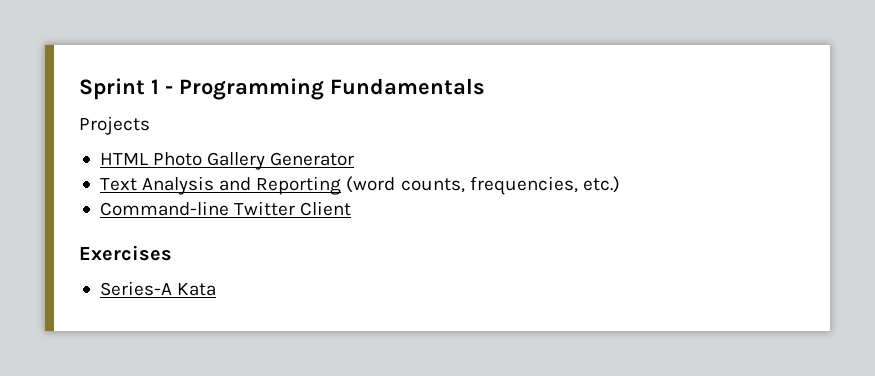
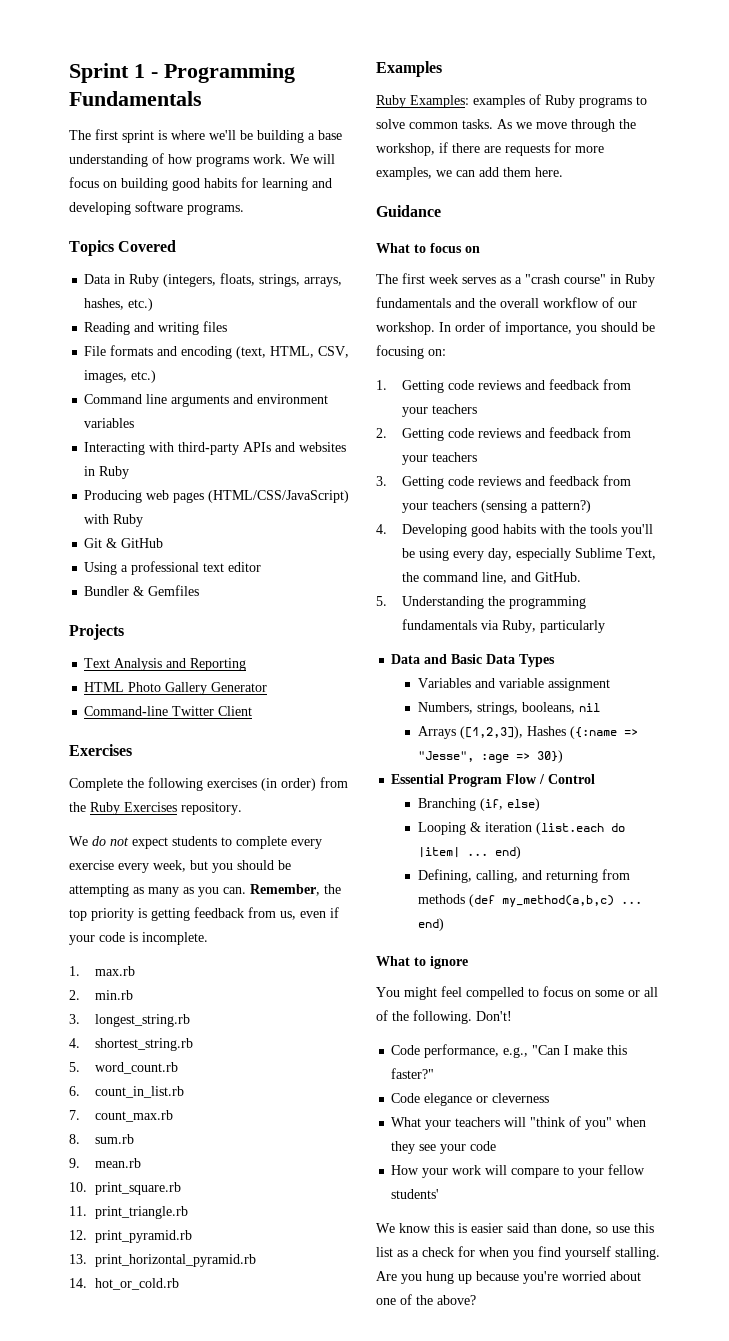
[79,116,150,135] [99,152,355,170] [99,176,620,195] [99,201,352,216] [79,245,172,261] [99,281,217,296] Projects // HTML Photo Gallery Generator // Text Analysis and Reporting (word counts, frequencies, etc.) // Command-line Twitter Client // Exercises // Series-A Kata -> [69,129,342,143] [69,153,335,167] [69,177,332,191] [69,201,244,215] [69,240,177,256] [84,273,343,287] [84,298,154,311] [84,321,228,335] [84,345,350,359] [84,370,157,383] [84,394,329,407] [84,418,135,428] [84,442,347,455] [84,466,130,479] [84,490,350,503] [84,514,144,527] [84,538,164,548] [84,561,262,575] [84,585,200,596] [69,624,124,640] [84,658,247,671] [84,682,268,695] [84,706,253,716] [69,744,132,756] [69,777,348,791] [69,802,242,815] [69,836,322,849] [69,860,291,873] [69,884,341,897] [69,907,339,921] [69,932,208,945] [69,966,136,976] [69,990,134,1000] [69,1014,191,1027] [69,1038,194,1051] [69,1062,179,1074] [69,1086,185,1098] [69,1110,174,1122] [69,1134,135,1144] [69,1158,142,1168] [69,1182,182,1195] [69,1206,189,1219] [69,1230,193,1243] [69,1254,257,1267] [69,1278,180,1290] [376,61,442,77] [376,94,647,108] [376,119,636,132] [376,142,604,156] [376,167,563,180] [376,205,441,217] [376,243,480,253] [376,273,655,287] [376,297,637,308] [376,321,655,335] [376,345,446,359] [376,379,632,393] [402,404,478,417] [376,427,632,441] [402,452,478,465] [376,475,632,489] [402,500,592,513] [376,524,654,537] [402,548,657,561] [402,572,582,584] [376,596,587,609] [402,619,606,633] [391,654,556,667] [417,678,610,691] [417,702,600,715] [417,726,638,739] [417,750,563,763] [391,774,596,787] [417,798,540,811] [417,822,625,835] [417,846,521,859] [417,869,630,883] [417,894,642,907] [417,918,444,931] [376,956,468,969] [376,986,658,1000] [376,1010,512,1024] [391,1044,628,1058] [391,1068,435,1079] [391,1093,550,1106] [391,1116,647,1130] [391,1141,497,1154] [391,1164,646,1178] [391,1189,440,1199] [376,1223,654,1235] [376,1246,660,1260] [376,1271,641,1284] [376,1294,476,1305] The first sprint is where we'll be building a base understanding of how programs work. We will focus on building good habits for learning and developing software programs. // Topics Covered // Data in Ruby (integers, floats, strings, arrays, hashes, etc.) // Reading and writing files // File formats and encoding (text, HTML, CSV, images, etc.) // Command line arguments and environment variables // Interacting with third-party APIs and websites in Ruby // Producing web pages (HTML/CSS/JavaScript) with Ruby // Git & GitHub // Using a professional text editor // Bundler & Gemfiles // Projects // Text Analysis and Reporting // HTML Photo Gallery Generator // Command-line Twitter Client // Exercises // Complete the following exercises (in order) from the Ruby Exercises repository. // We do not expect students to complete every exercise every week, but you should be attempting as many as you can. Remember, the top priority is getting feedback from us, even if your code is incomplete. // 1. max.rb // 2. min.rb // 3. longest_string.rb // 4. shortest_string.rb // 5. word_count.rb // 6. count_in_list.rb // 7. count_max.rb // 8. sum.rb // 9. mean.rb // 10. print_square.rb // 11. print_triangle.rb // 12. print_pyramid.rb // 13. print_horizontal_pyramid.rb // 14. hot_or_cold.rb // Examples // Ruby Examples: examples of Ruby programs to solve common tasks. As we move through the workshop, if there are requests for more examples, we can add them here. // Guidance // What to focus on // The first week serves as a "crash course" in Ruby fundamentals and the overall workflow of our workshop. In order of importance, you should be focusing on: // 1. Getting code reviews and feedback from your teachers // 2. Getting code reviews and feedback from your teachers // 3. Getting code reviews and feedback from your teachers (sensing a pattern?) // 4. Developing good habits with the tools you'll be using every day, especially Sublime Text, the command line, and GitHub. // 5. Understanding the programming fundamentals via Ruby, particularly // Data and Basic Data Types // Variables and variable assignment // Numbers, strings, booleans, nil // Arrays ([1,2,3]), Hashes ({:name => "Jesse", :age => 30}) // Essential Program Flow / Control // Branching (if, else) // Looping & iteration (list.each do |item| ... end) // Defining, calling, and returning from methods (def my_method(a,b,c) ... end) // What to ignore // You might feel compelled to focus on some or all of the following. Don't! // Code performance, e.g., "Can I make this faster?" // Code elegance or cleverness // What your teachers will "think of you" when they see your code // How your work will compare to your fellow students' // We know this is easier said than done, so use this list as a check for when you find yourself stalling. Are you hung up because you're worried about one of the above?

